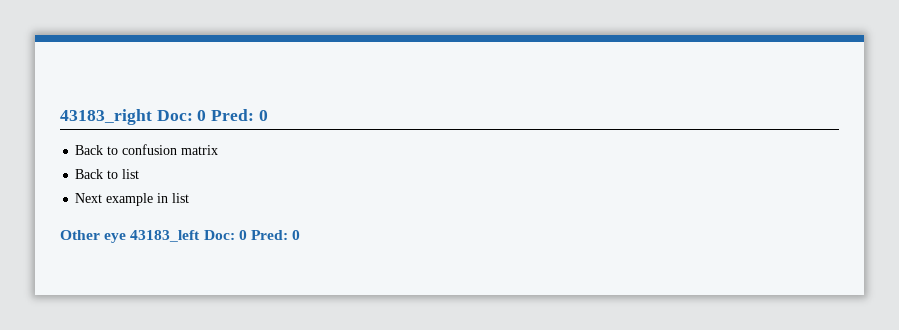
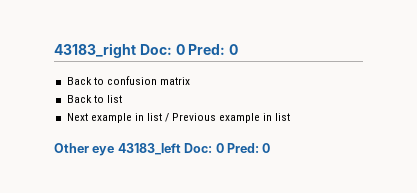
(190, 198) none -> [165,113,291,123] / Previous example in list

